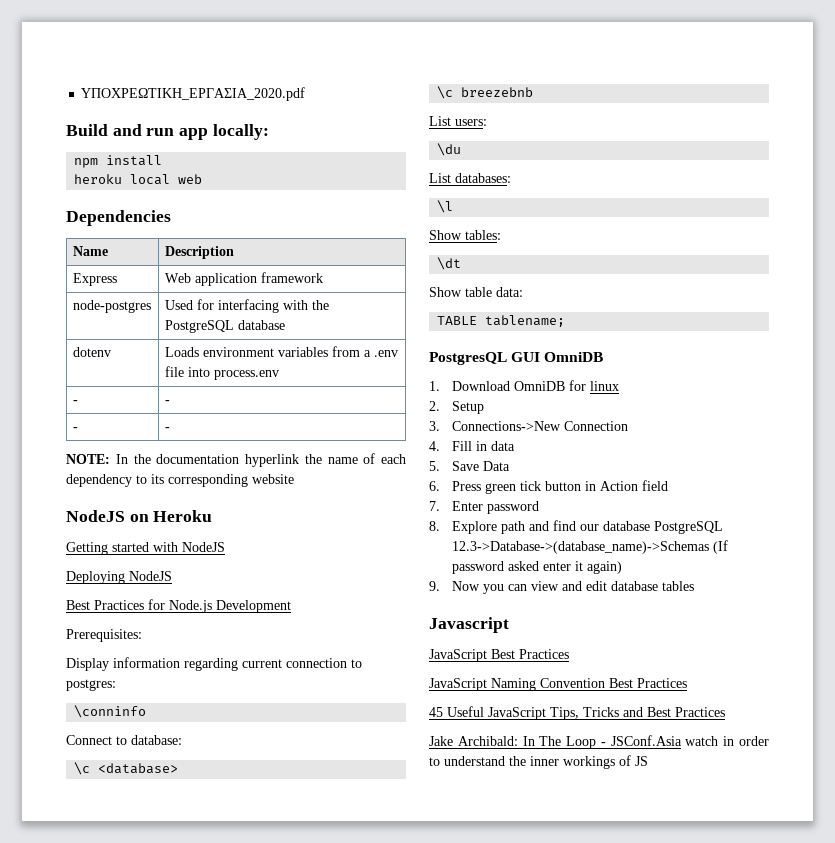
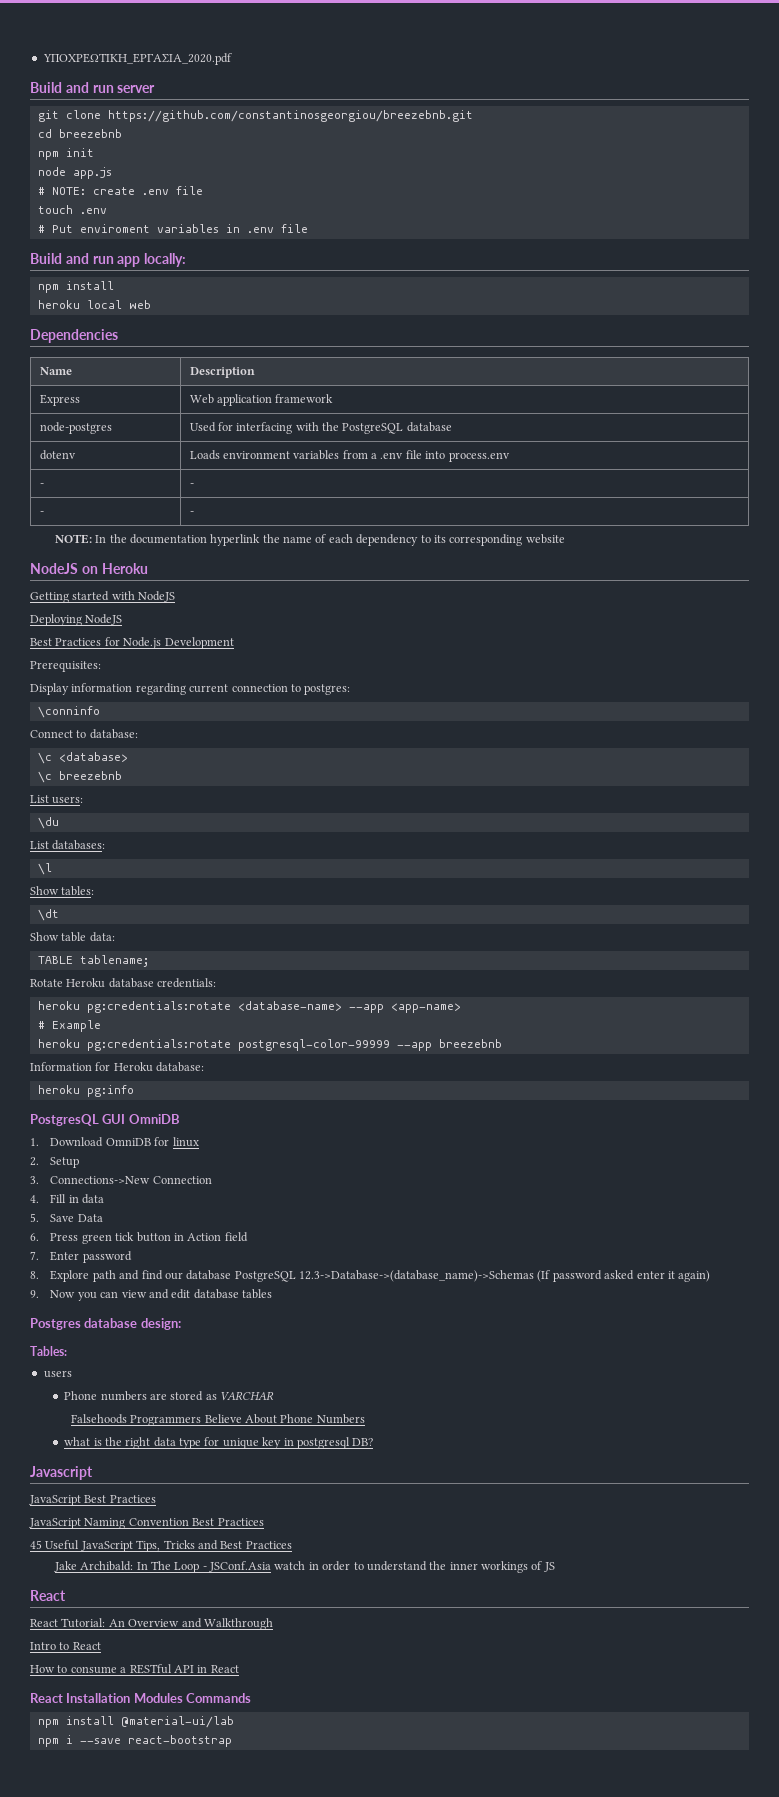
(306, 94) none -> [30,82,156,93] [37,110,473,122] [37,129,122,138] [37,148,94,160] [37,167,112,179] [37,186,203,195] [37,205,107,214] [37,224,308,233] // Build and run server // git clone https://github.com/constantinosgeorgiou/breezebnb.git // cd breezebnb // npm init // node app.js // # NOTE: create .env file // touch .env // # Put enviroment variables in .env file
(566, 321) none -> [30,978,217,988] [37,1001,461,1013] [37,1020,101,1032] [37,1039,502,1051] [30,1062,205,1072] [37,1085,134,1097] // Rotate Heroku database credentials: // heroku pg:credentials:rotate <database-name> --app <app-name> // # Example // heroku pg:credentials:rotate postgresql-color-99999 --app breezebnb // Information for Heroku database: // heroku pg:info
(694, 586) none -> [30,1318,181,1330] [30,1346,67,1356] [43,1370,72,1378] [64,1391,275,1401] [70,1414,365,1426] [64,1437,374,1449] // Postgres database design: // Tables: // users // Phone numbers are stored as VARCHAR // Falsehoods Programmers Believe About Phone Numbers // what is the right data type for unique key in postgresql DB?
(648, 761) none -> [30,1590,66,1601] [30,1618,273,1630] [30,1642,101,1650] [30,1664,239,1674] [30,1693,252,1703] [37,1716,234,1728] [37,1735,232,1747] // React // React Tutorial: An Overview and Walkthrough // Intro to React // How to consume a RESTful API in React // React Installation Modules Commands // npm install @material-ui/lab // npm i --save react-bootstrap

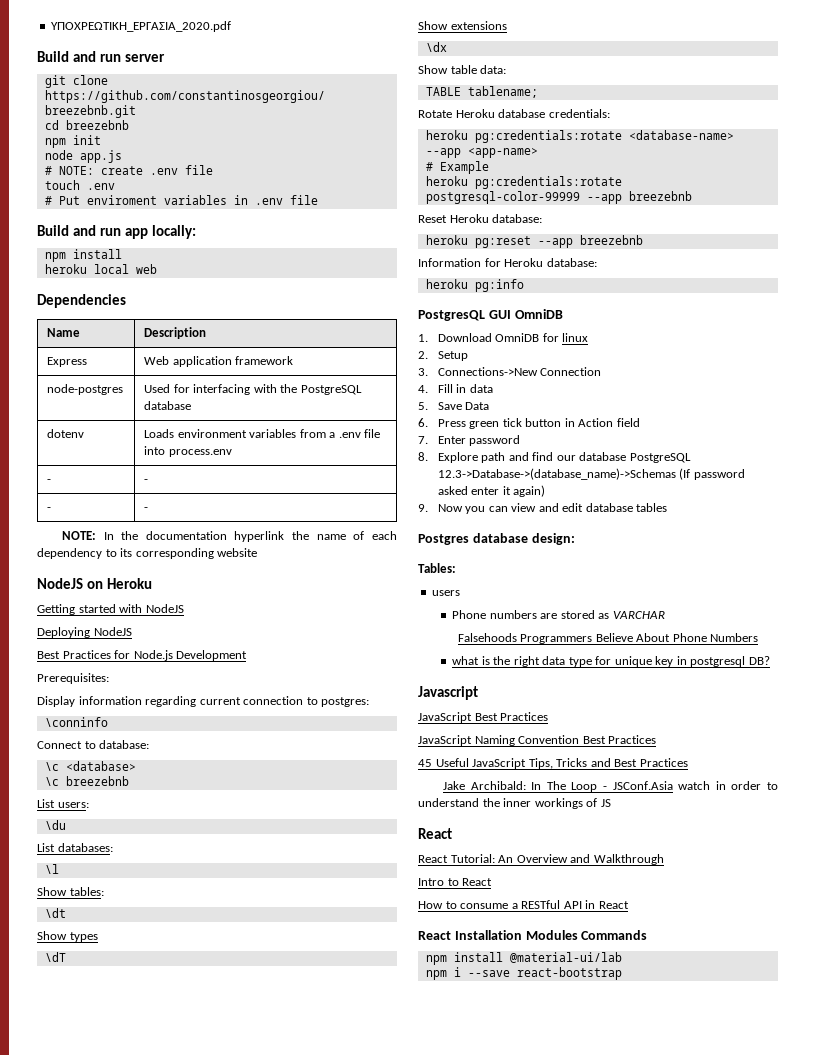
(59, 915) none -> [37,931,98,942] [44,952,66,962] [418,21,507,30] [425,42,447,52] // Show types // \dT // Show extensions // \dx
(502, 1043) none -> [418,214,543,223] [425,235,643,248] // Reset Heroku database: // heroku pg:reset --app breezebnb

